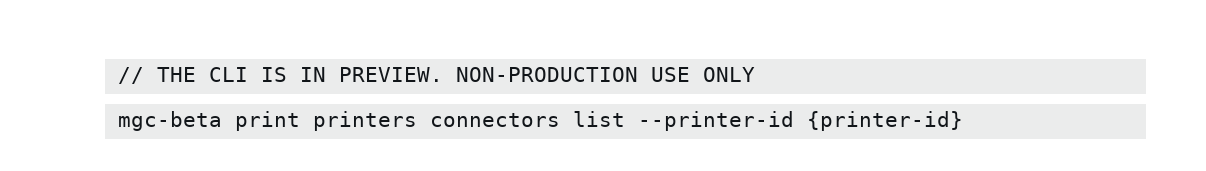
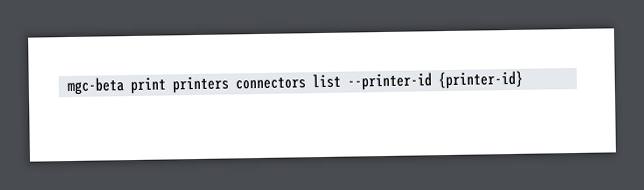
[117,67,755,84] // THE CLI IS IN PREVIEW. NON-PRODUCTION USE ONLY // -> (67, 86) none

